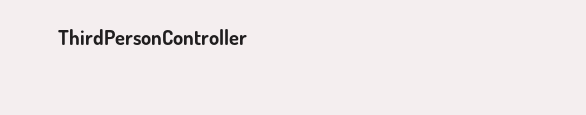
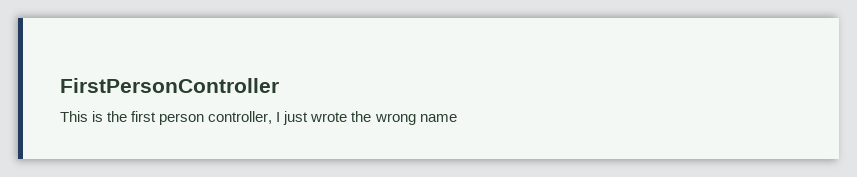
[58,29,247,45] ThirdPersonController -> [60,78,279,93] [60,111,457,125] FirstPersonController // This is the first person controller, I just wrote the wrong name

